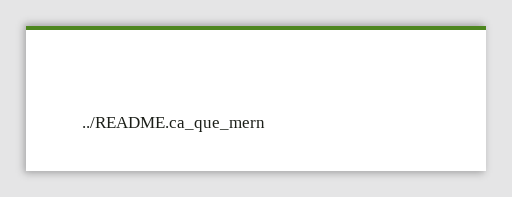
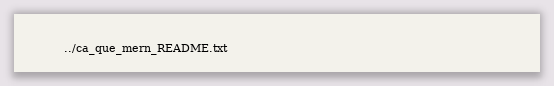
[82,117,265,132] ../README.ca_que_mern -> [64,44,228,55] ../ca_que_mern_README.txt

